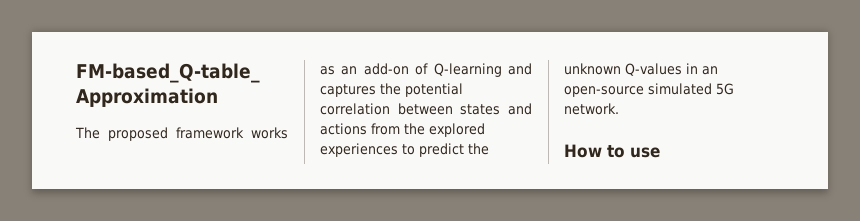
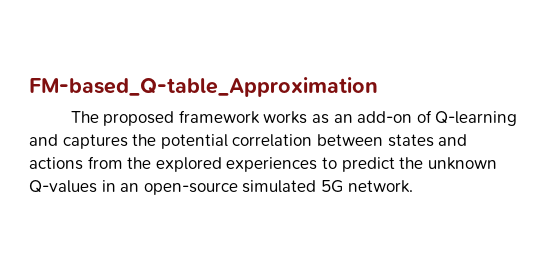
[564,144,660,158] // How to use -> (413, 186) none

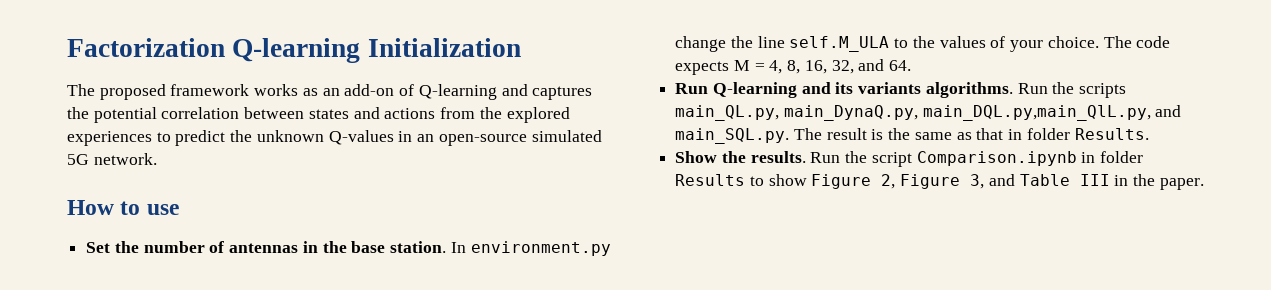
[29,77,378,97] FM-based_Q-table_Approximation -> [67,38,521,63] Factorization Q-learning Initialization
(413, 186) none -> [67,200,179,215] [86,241,611,256] [675,36,1171,52] [675,59,912,75] [675,82,1127,98] [675,105,1182,121] [675,128,1149,144] [675,151,1144,167] [675,174,1204,190] // How to use // Set the number of antennas in the base station. In environment.py change the line self.M_ULA to the values of your choice. The code expects M = 4, 8, 16, 32, and 64. // Run Q-learning and its variants algorithms. Run the scripts main_QL.py, main_DynaQ.py, main_DQL.py,main_QlL.py, and main_SQL.py. The result is the same as that in folder Results. // Show the results. Run the script Comparison.ipynb in folder Results to show Figure 2, Figure 3, and Table III in the paper.

